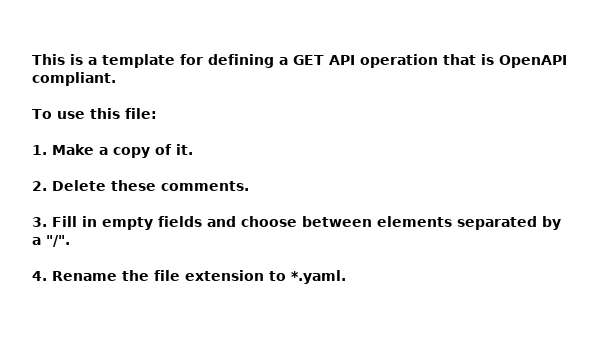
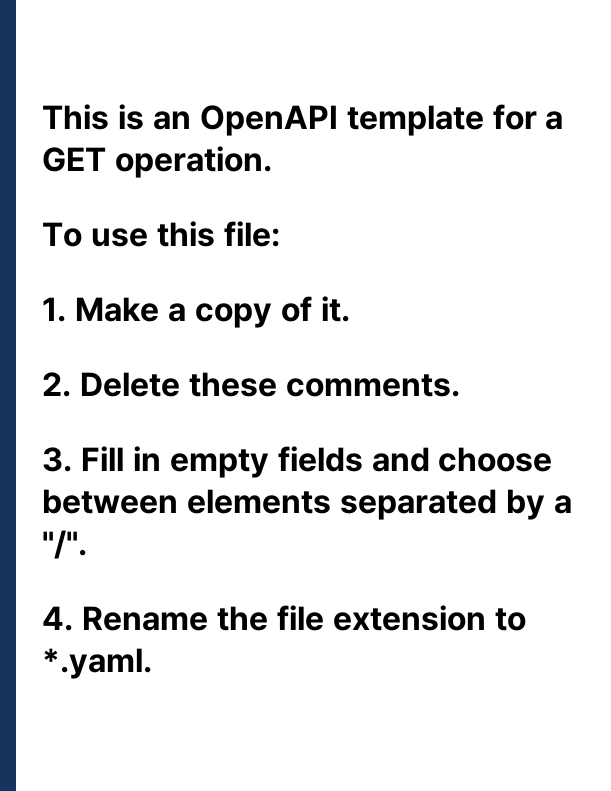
[88,57,97,65] a -> [152,105,338,136] an OpenAPI
[208,54,274,68] defining -> (537, 117) none
[329,54,567,68] [32,72,116,86] API operation that is OpenAPI compliant. -> [114,146,272,178] operation.

